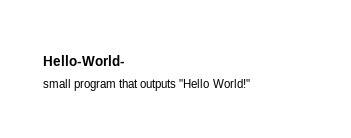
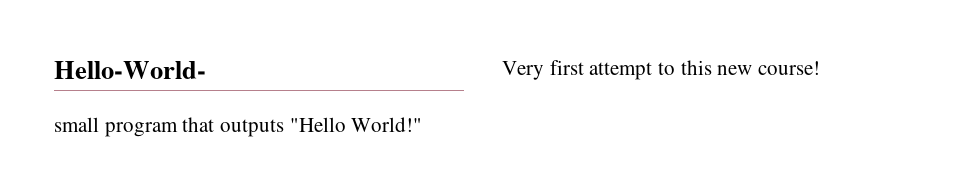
(250, 83) none -> [502,60,821,80] Very first attempt to this new course!

